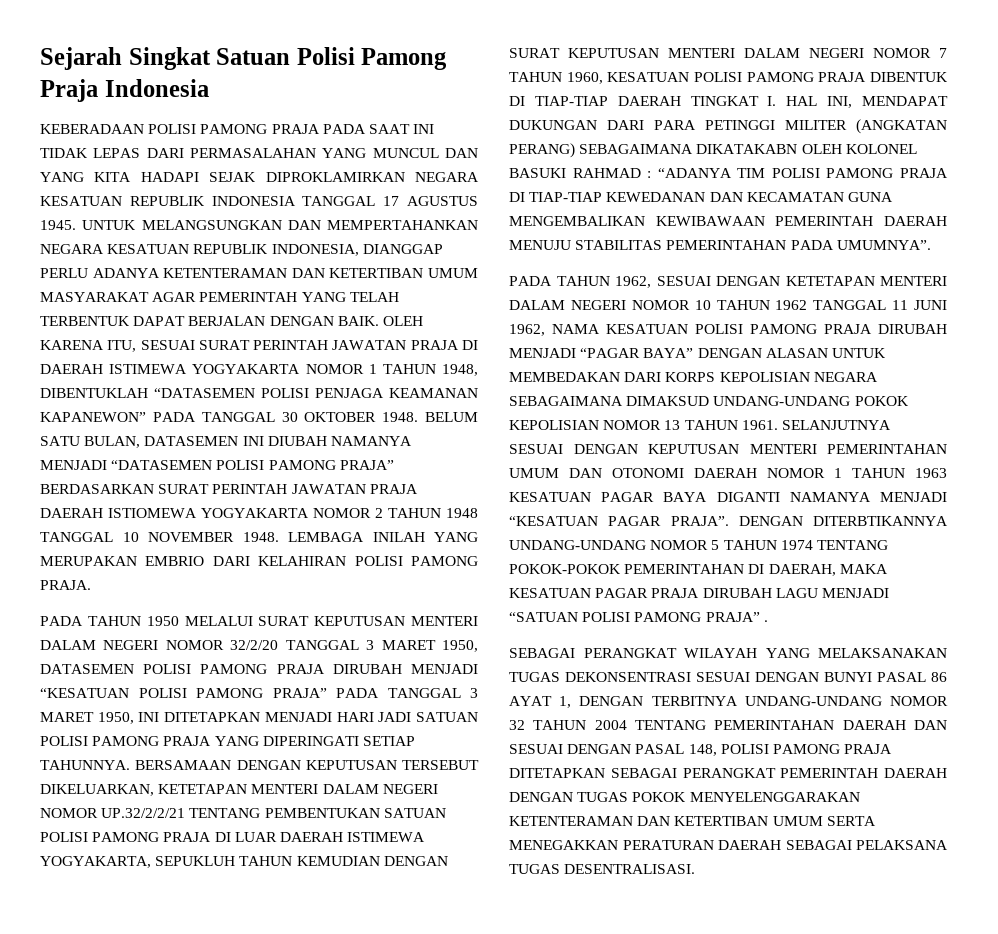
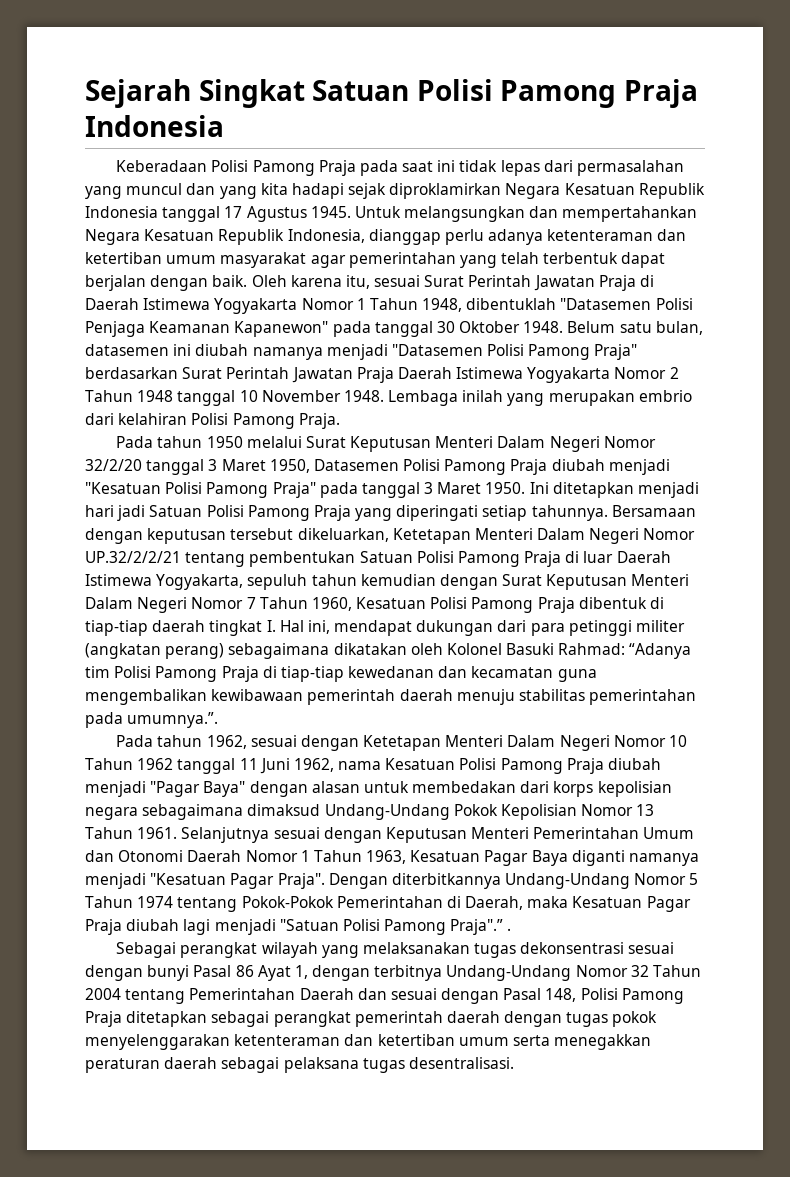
[40,124,435,134] [40,148,478,158] [40,172,479,182] [40,196,479,206] [40,220,478,230] [40,244,443,256] [40,268,478,278] [40,292,399,302] [40,316,423,326] [40,340,478,352] [40,364,479,376] [40,388,478,398] [40,412,478,422] [40,436,412,448] [40,460,394,470] [40,484,418,494] [40,508,478,518] [40,532,478,542] [40,556,478,566] [40,580,91,590] [40,616,478,626] [40,640,478,652] [40,664,478,674] [40,688,478,698] [40,712,479,724] [40,736,415,746] [40,760,479,770] [40,784,438,796] [40,808,446,818] [40,832,426,842] [40,856,448,868] [509,48,947,58] [509,72,948,84] [509,96,948,108] [509,119,947,134] [509,143,917,158] [509,168,948,178] [509,192,893,202] [509,216,947,226] [509,240,931,250] [509,276,947,288] [509,300,947,310] [509,324,947,336] [509,348,886,358] [509,372,878,382] [509,396,909,406] [509,420,891,430] [509,444,947,454] [509,468,947,478] [509,492,947,502] [509,516,948,526] [509,540,888,550] [509,564,888,576] [509,588,889,598] [509,612,768,622] [509,648,947,658] [509,672,947,682] [509,696,948,708] [509,720,947,730] [509,744,893,756] [509,768,947,778] [509,792,860,802] [509,816,876,826] [509,840,948,850] [509,864,696,874] KEBERADAAN POLISI PAMONG PRAJA PADA SAAT INI TIDAK LEPAS DARI PERMASALAHAN YANG MUNCUL DAN YANG KITA HADAPI SEJAK DIPROKLAMIRKAN NEGARA KESATUAN REPUBLIK INDONESIA TANGGAL 17 AGUSTUS 1945. UNTUK MELANGSUNGKAN DAN MEMPERTAHANKAN NEGARA KESATUAN REPUBLIK INDONESIA, DIANGGAP PERLU ADANYA KETENTERAMAN DAN KETERTIBAN UMUM MASYARAKAT AGAR PEMERINTAH YANG TELAH TERBENTUK DAPAT BERJALAN DENGAN BAIK. OLEH KARENA ITU, SESUAI SURAT PERINTAH JAWATAN PRAJA DI DAERAH ISTIMEWA YOGYAKARTA NOMOR 1 TAHUN 1948, DIBENTUKLAH “DATASEMEN POLISI PENJAGA KEAMANAN KAPANEWON” PADA TANGGAL 30 OKTOBER 1948. BELUM SATU BULAN, DATASEMEN INI DIUBAH NAMANYA MENJADI “DATASEMEN POLISI PAMONG PRAJA” BERDASARKAN SURAT PERINTAH JAWATAN PRAJA DAERAH ISTIOMEWA YOGYAKARTA NOMOR 2 TAHUN 1948 TANGGAL 10 NOVEMBER 1948. LEMBAGA INILAH YANG MERUPAKAN EMBRIO DARI KELAHIRAN POLISI PAMONG PRAJA. // PADA TAHUN 1950 MELALUI SURAT KEPUTUSAN MENTERI DALAM NEGERI NOMOR 32/2/20 TANGGAL 3 MARET 1950, DATASEMEN POLISI PAMONG PRAJA DIRUBAH MENJADI “KESATUAN POLISI PAMONG PRAJA” PADA TANGGAL 3 MARET 1950, INI DITETAPKAN MENJADI HARI JADI SATUAN POLISI PAMONG PRAJA YANG DIPERINGATI SETIAP TAHUNNYA. BERSAMAAN DENGAN KEPUTUSAN TERSEBUT DIKELUARKAN, KETETAPAN MENTERI DALAM NEGERI NOMOR UP.32/2/2/21 TENTANG PEMBENTUKAN SATUAN POLISI PAMONG PRAJA DI LUAR DAERAH ISTIMEWA YOGYAKARTA, SEPUKLUH TAHUN KEMUDIAN DENGAN SURAT KEPUTUSAN MENTERI DALAM NEGERI NOMOR 7 TAHUN 1960, KESATUAN POLISI PAMONG PRAJA DIBENTUK DI TIAP-TIAP DAERAH TINGKAT I. HAL INI, MENDAPAT DUKUNGAN DARI PARA PETINGGI MILITER (ANGKATAN PERANG) SEBAGAIMANA DIKATAKABN OLEH KOLONEL BASUKI RAHMAD : “ADANYA TIM POLISI PAMONG PRAJA DI TIAP-TIAP KEWEDANAN DAN KECAMATAN GUNA MENGEMBALIKAN KEWIBAWAAN PEMERINTAH DAERAH MENUJU STABILITAS PEMERINTAHAN PADA UMUMNYA”. // PADA TAHUN 1962, SESUAI DENGAN KETETAPAN MENTERI DALAM NEGERI NOMOR 10 TAHUN 1962 TANGGAL 11 JUNI 1962, NAMA KESATUAN POLISI PAMONG PRAJA DIRUBAH MENJADI “PAGAR BAYA” DENGAN ALASAN UNTUK MEMBEDAKAN DARI KORPS KEPOLISIAN NEGARA SEBAGAIMANA DIMAKSUD UNDANG-UNDANG POKOK KEPOLISIAN NOMOR 13 TAHUN 1961. SELANJUTNYA SESUAI DENGAN KEPUTUSAN MENTERI PEMERINTAHAN UMUM DAN OTONOMI DAERAH NOMOR 1 TAHUN 1963 KESATUAN PAGAR BAYA DIGANTI NAMANYA MENJADI “KESATUAN PAGAR PRAJA”. DENGAN DITERBTIKANNYA UNDANG-UNDANG NOMOR 5 TAHUN 1974 TENTANG POKOK-POKOK PEMERINTAHAN DI DAERAH, MAKA KESATUAN PAGAR PRAJA DIRUBAH LAGU MENJADI “SATUAN POLISI PAMONG PRAJA” . // SEBAGAI PERANGKAT WILAYAH YANG MELAKSANAKAN TUGAS DEKONSENTRASI SESUAI DENGAN BUNYI PASAL 86 AYAT 1, DENGAN TERBITNYA UNDANG-UNDANG NOMOR 32 TAHUN 2004 TENTANG PEMERINTAHAN DAERAH DAN SESUAI DENGAN PASAL 148, POLISI PAMONG PRAJA DITETAPKAN SEBAGAI PERANGKAT PEMERINTAH DAERAH DENGAN TUGAS POKOK MENYELENGGARAKAN KETENTERAMAN DAN KETERTIBAN UMUM SERTA MENEGAKKAN PERATURAN DAERAH SEBAGAI PELAKSANA TUGAS DESENTRALISASI. -> [116,160,684,176] [85,183,705,199] [85,206,698,222] [85,229,687,245] [85,252,666,268] [85,275,655,291] [85,298,693,314] [85,321,703,337] [85,344,638,360] [85,367,679,383] [85,390,692,406] [85,413,340,429] [116,436,656,452] [85,459,670,475] [85,482,700,498] [85,505,696,521] [85,528,696,544] [85,551,671,567] [85,574,690,590] [85,597,665,613] [85,620,686,636] [85,643,692,659] [85,666,597,682] [85,689,697,705] [85,712,219,728] [116,735,687,751] [85,758,662,774] [85,781,672,797] [85,804,655,820] [85,827,695,843] [85,850,700,866] [85,873,699,889] [85,896,691,912] [85,919,512,935] [116,942,675,958] [85,965,702,981] [85,988,684,1004] [85,1011,658,1027] [85,1034,652,1050] [85,1057,514,1073] Keberadaan Polisi Pamong Praja pada saat ini tidak lepas dari permasalahan yang muncul dan yang kita hadapi sejak diproklamirkan Negara Kesatuan Republik Indonesia tanggal 17 Agustus 1945. Untuk melangsungkan dan mempertahankan Negara Kesatuan Republik Indonesia, dianggap perlu adanya ketenteraman dan ketertiban umum masyarakat agar pemerintahan yang telah terbentuk dapat berjalan dengan baik. Oleh karena itu, sesuai Surat Perintah Jawatan Praja di Daerah Istimewa Yogyakarta Nomor 1 Tahun 1948, dibentuklah "Datasemen Polisi Penjaga Keamanan Kapanewon" pada tanggal 30 Oktober 1948. Belum satu bulan, datasemen ini diubah namanya menjadi "Datasemen Polisi Pamong Praja" berdasarkan Surat Perintah Jawatan Praja Daerah Istimewa Yogyakarta Nomor 2 Tahun 1948 tanggal 10 November 1948. Lembaga inilah yang merupakan embrio dari kelahiran Polisi Pamong Praja. // Pada tahun 1950 melalui Surat Keputusan Menteri Dalam Negeri Nomor 32/2/20 tanggal 3 Maret 1950, Datasemen Polisi Pamong Praja diubah menjadi "Kesatuan Polisi Pamong Praja" pada tanggal 3 Maret 1950. Ini ditetapkan menjadi hari jadi Satuan Polisi Pamong Praja yang diperingati setiap tahunnya. Bersamaan dengan keputusan tersebut dikeluarkan, Ketetapan Menteri Dalam Negeri Nomor UP.32/2/2/21 tentang pembentukan Satuan Polisi Pamong Praja di luar Daerah Istimewa Yogyakarta, sepuluh tahun kemudian dengan Surat Keputusan Menteri Dalam Negeri Nomor 7 Tahun 1960, Kesatuan Polisi Pamong Praja dibentuk di tiap-tiap daerah tingkat I. Hal ini, mendapat dukungan dari para petinggi militer (angkatan perang) sebagaimana dikatakan oleh Kolonel Basuki Rahmad: “Adanya tim Polisi Pamong Praja di tiap-tiap kewedanan dan kecamatan guna mengembalikan kewibawaan pemerintah daerah menuju stabilitas pemerintahan pada umumnya.”. // Pada tahun 1962, sesuai dengan Ketetapan Menteri Dalam Negeri Nomor 10 Tahun 1962 tanggal 11 Juni 1962, nama Kesatuan Polisi Pamong Praja diubah menjadi "Pagar Baya" dengan alasan untuk membedakan dari korps kepolisian negara sebagaimana dimaksud Undang-Undang Pokok Kepolisian Nomor 13 Tahun 1961. Selanjutnya sesuai dengan Keputusan Menteri Pemerintahan Umum dan Otonomi Daerah Nomor 1 Tahun 1963, Kesatuan Pagar Baya diganti namanya menjadi "Kesatuan Pagar Praja". Dengan diterbitkannya Undang-Undang Nomor 5 Tahun 1974 tentang Pokok-Pokok Pemerintahan di Daerah, maka Kesatuan Pagar Praja diubah lagi menjadi "Satuan Polisi Pamong Praja".” . // Sebagai perangkat wilayah yang melaksanakan tugas dekonsentrasi sesuai dengan bunyi Pasal 86 Ayat 1, dengan terbitnya Undang-Undang Nomor 32 Tahun 2004 tentang Pemerintahan Daerah dan sesuai dengan Pasal 148, Polisi Pamong Praja ditetapkan sebagai perangkat pemerintah daerah dengan tugas pokok menyelenggarakan ketenteraman dan ketertiban umum serta menegakkan peraturan daerah sebagai pelaksana tugas desentralisasi.

